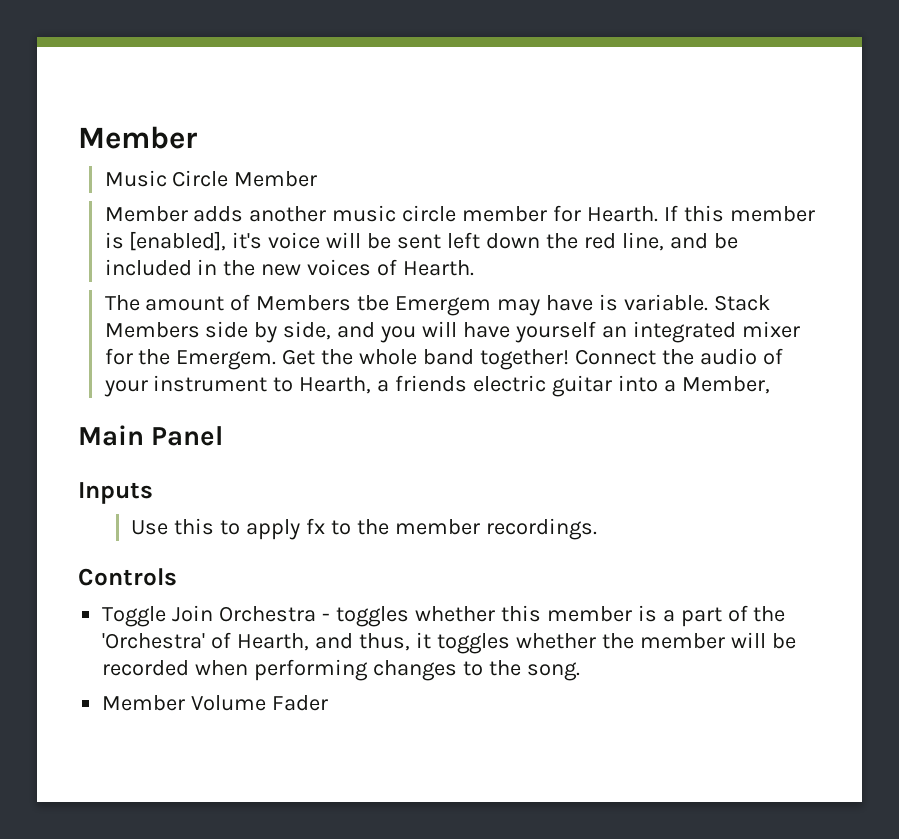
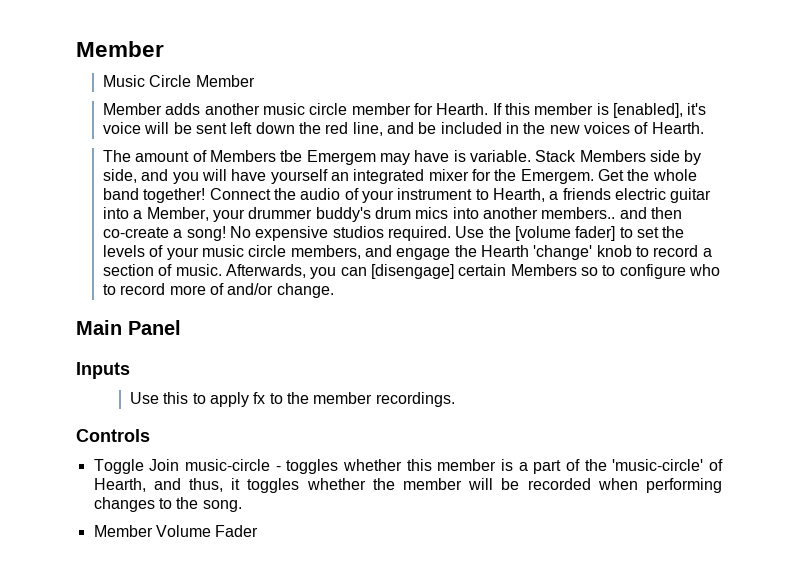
(770, 385) none -> [213,207,682,222] [103,226,685,241] [103,245,712,260] [103,264,720,279] [103,283,334,298] your drummer buddy's drum mics into another members.. and then co-create a song! No expensive studios required. Use the [volume fader] to set the levels of your music circle members, and engage the Hearth 'change' knob to record a section of music. Afterwards, you can [disengage] certain Members so to configure who to record more of and/or change.
[219,606,317,622] Orchestra -> [184,459,270,471] music-circle
[102,633,206,649] 'Orchestra' -> [612,459,704,471] 'music-circle'

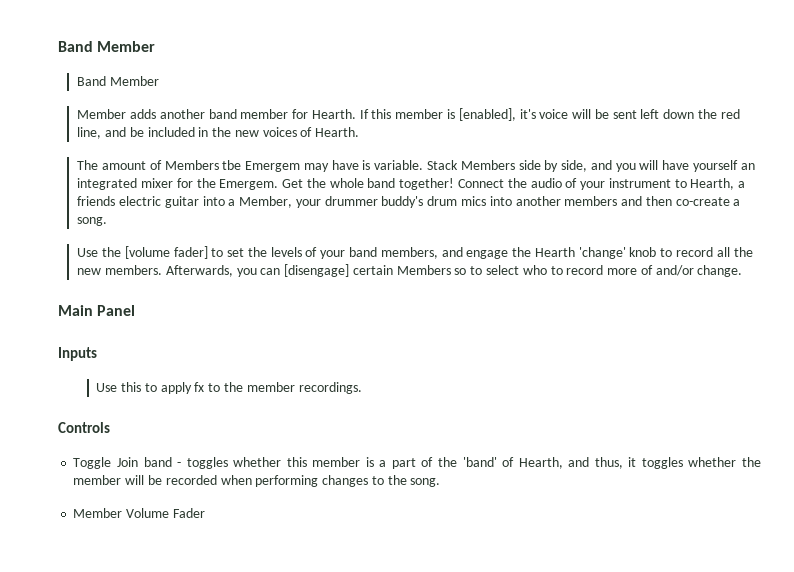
[76,41,164,57] [103,75,192,87] Member // Music Circle -> [58,41,156,52] [77,76,107,86] Band Member // Band
[263,103,348,115] music circle -> [208,109,237,119] band
[541,207,616,219] members.. -> [564,196,618,206] members
[186,226,451,241] song! No expensive studios required. -> [77,217,108,226] song. //
[202,245,287,257] music circle -> [348,247,377,257] band
[702,248,712,257] [103,264,222,276] a section of music. -> [716,247,753,257] [77,265,162,275] all the new members.
[619,264,686,279] configure -> [485,265,519,275] select
[184,459,270,471] music-circle -> [143,457,172,467] band
[612,459,704,471] 'music-circle' -> [462,457,497,467] 'band'

